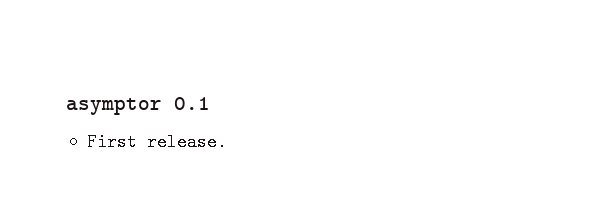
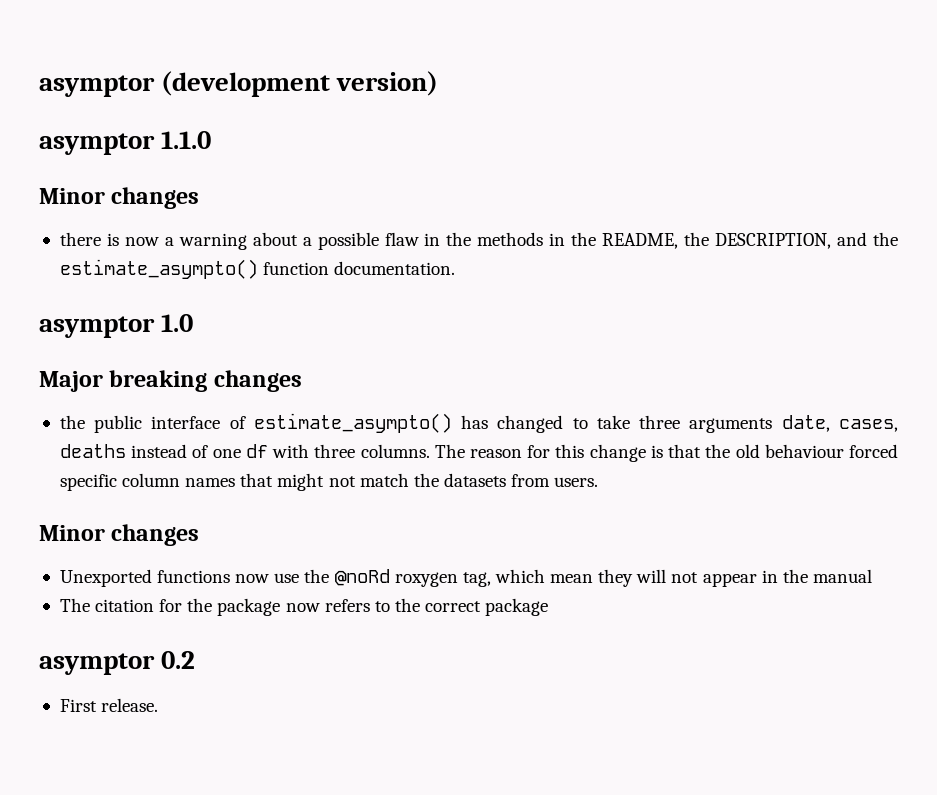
[66,97,210,115] asymptor 0.1 -> [39,71,439,97] [39,131,212,155] [39,187,200,209] [59,232,899,250] [59,259,456,279] [39,314,194,338] [39,370,302,392] [59,413,898,433] [59,444,898,462] [59,473,599,491] [39,524,200,546] [59,569,872,587] [59,598,549,616] [39,651,196,675] asymptor (development version) // asymptor 1.1.0 // Minor changes // there is now a warning about a possible flaw in the methods in the README, the DESCRIPTION, and the estimate_asympto() function documentation. // asymptor 1.0 // Major breaking changes // the public interface of estimate_asympto() has changed to take three arguments date, cases, deaths instead of one df with three columns. The reason for this change is that the old behaviour forced specific column names that might not match the datasets from users. // Minor changes // Unexported functions now use the @noRd roxygen tag, which mean they will not appear in the manual // The citation for the package now refers to the correct package // asymptor 0.2

